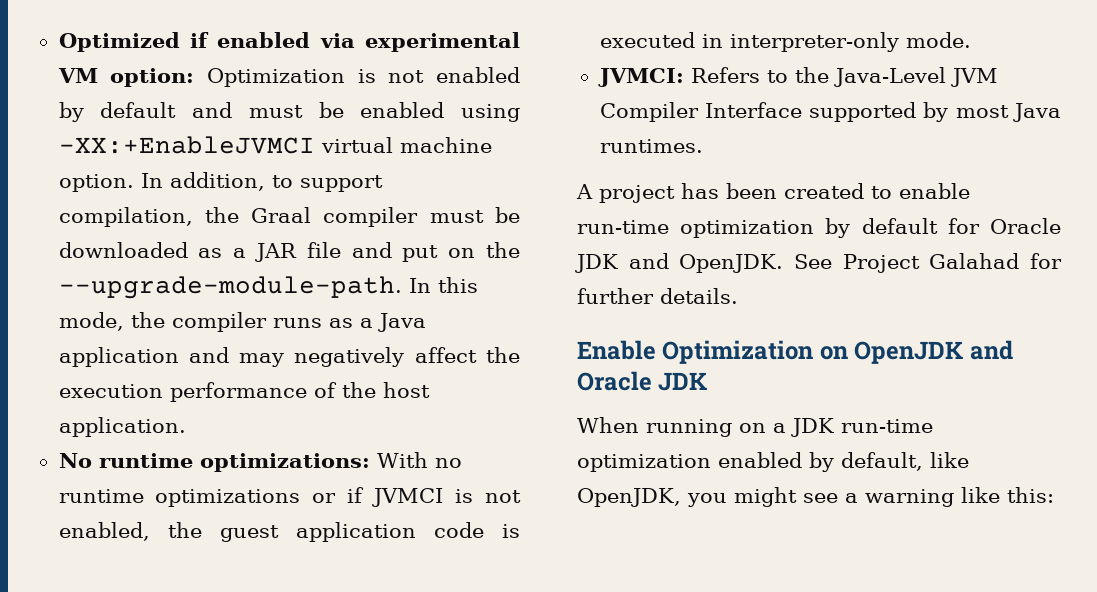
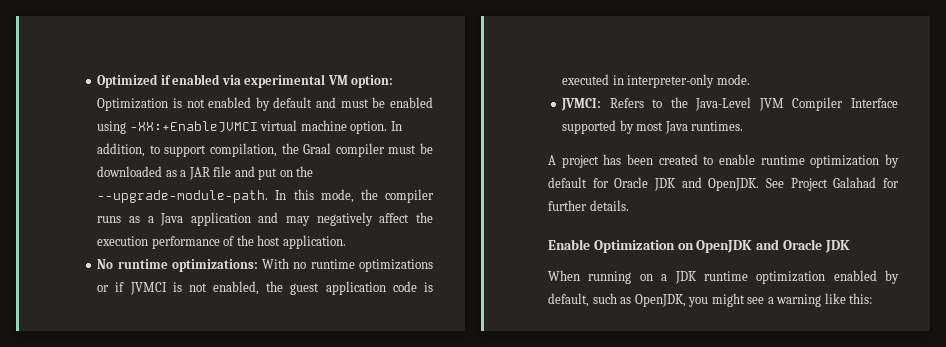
[577,220,669,234] run-time -> [760,155,805,165] runtime
[841,419,933,433] run-time -> [703,271,748,281] runtime
[930,452,969,468] like -> [592,293,632,304] such as

